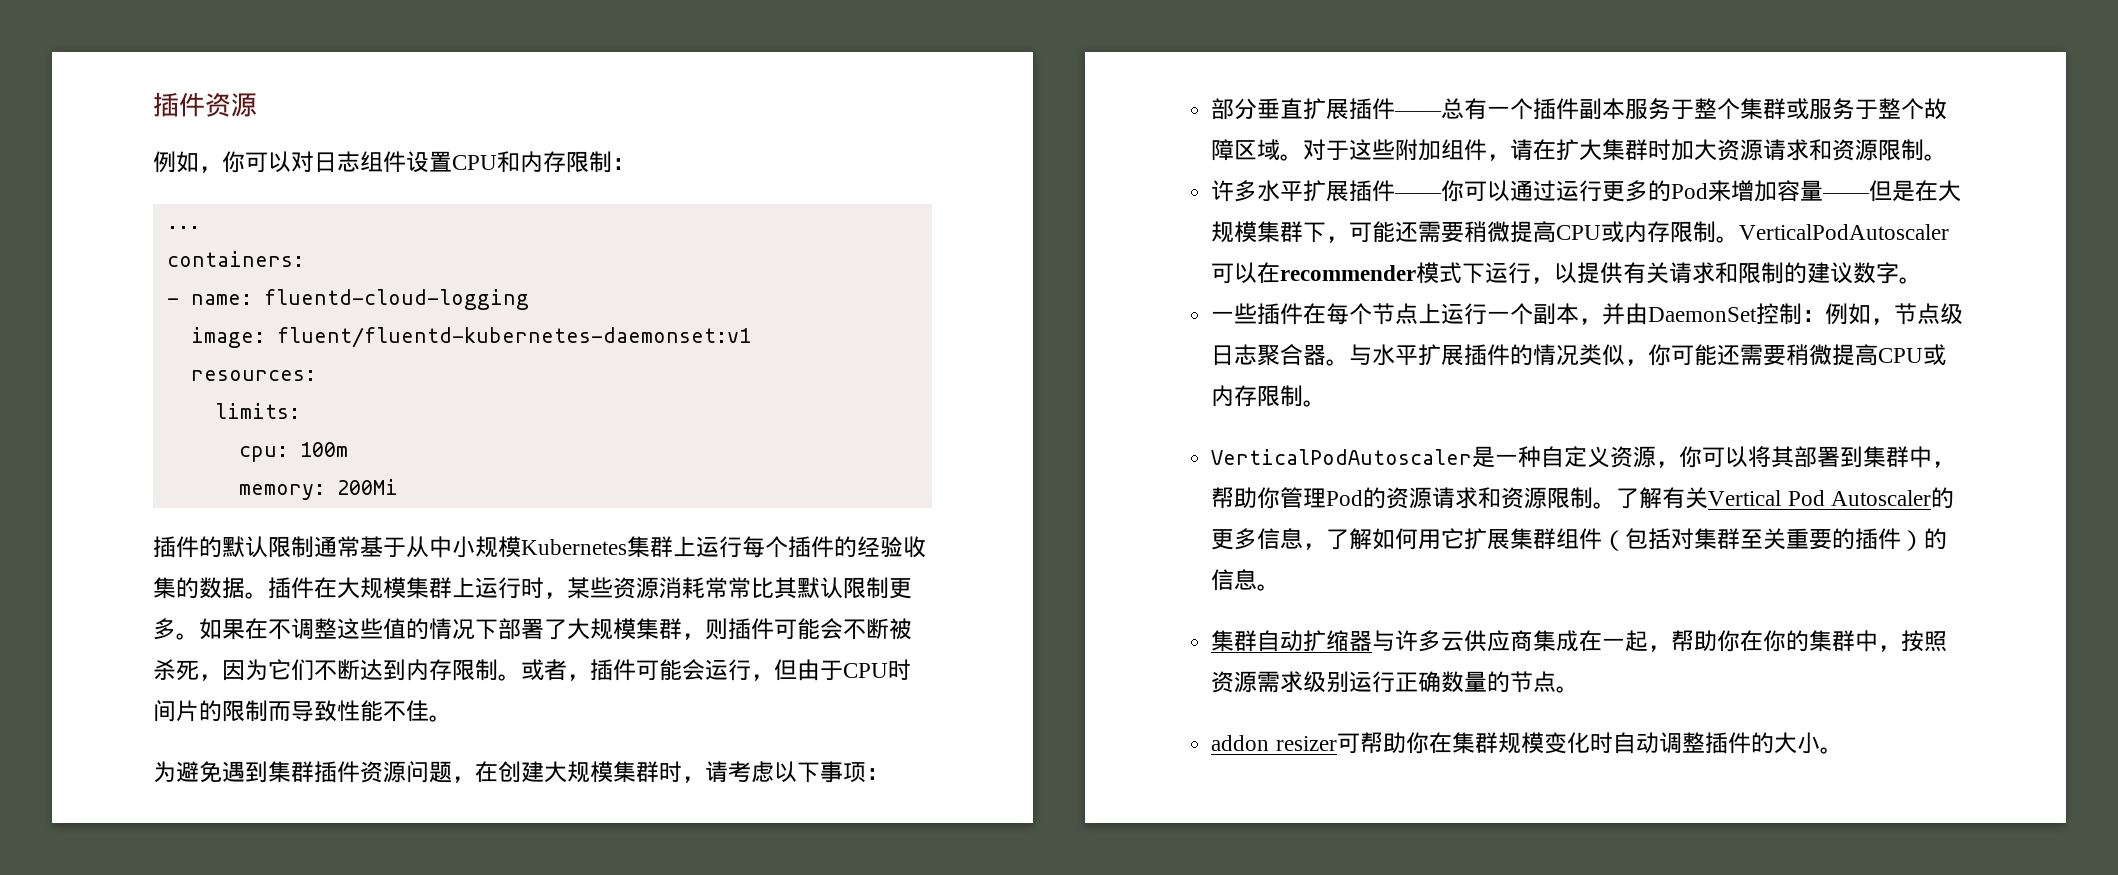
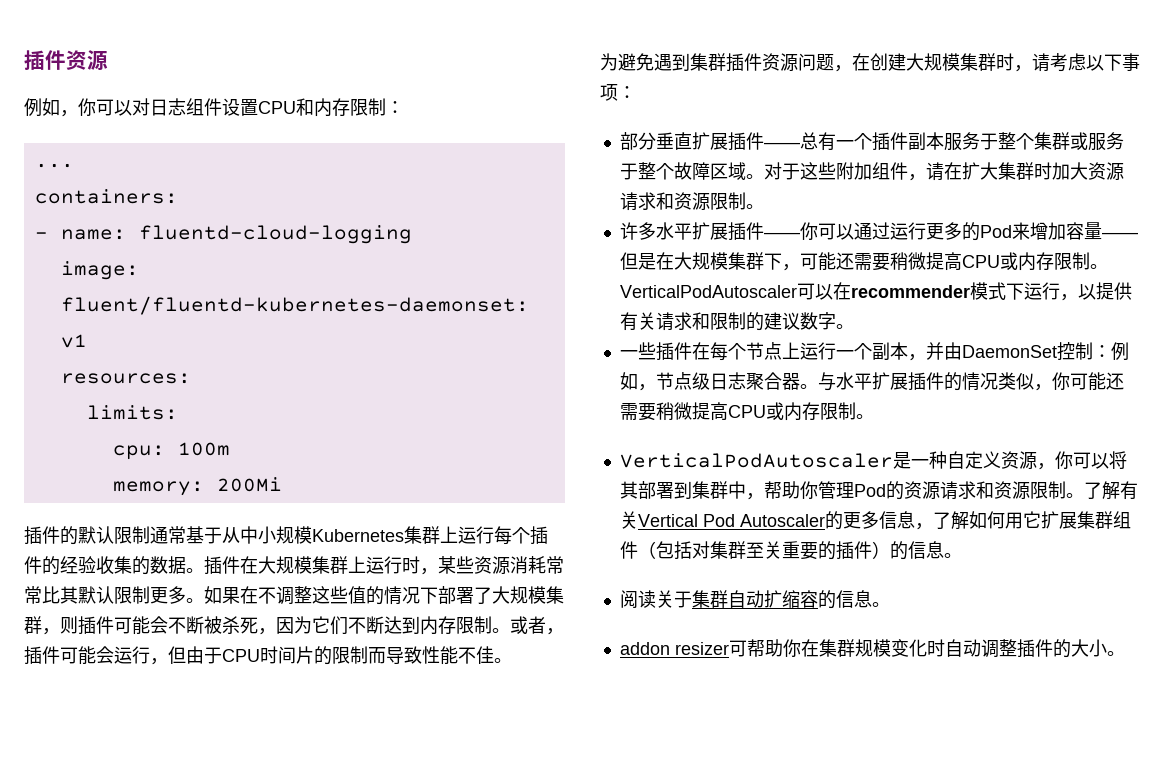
(1281, 587) none -> [619,590,692,608] 阅读关于
[1349,630,1948,652] [1211,671,1557,693] 器与许多云供应商集成在一起，帮助你在你的集群中，按照资源需求级别运行正确数量的节点 -> [799,590,872,609] 容的信息

